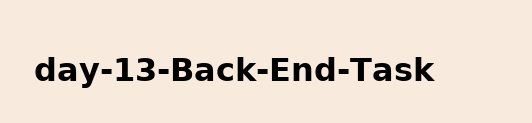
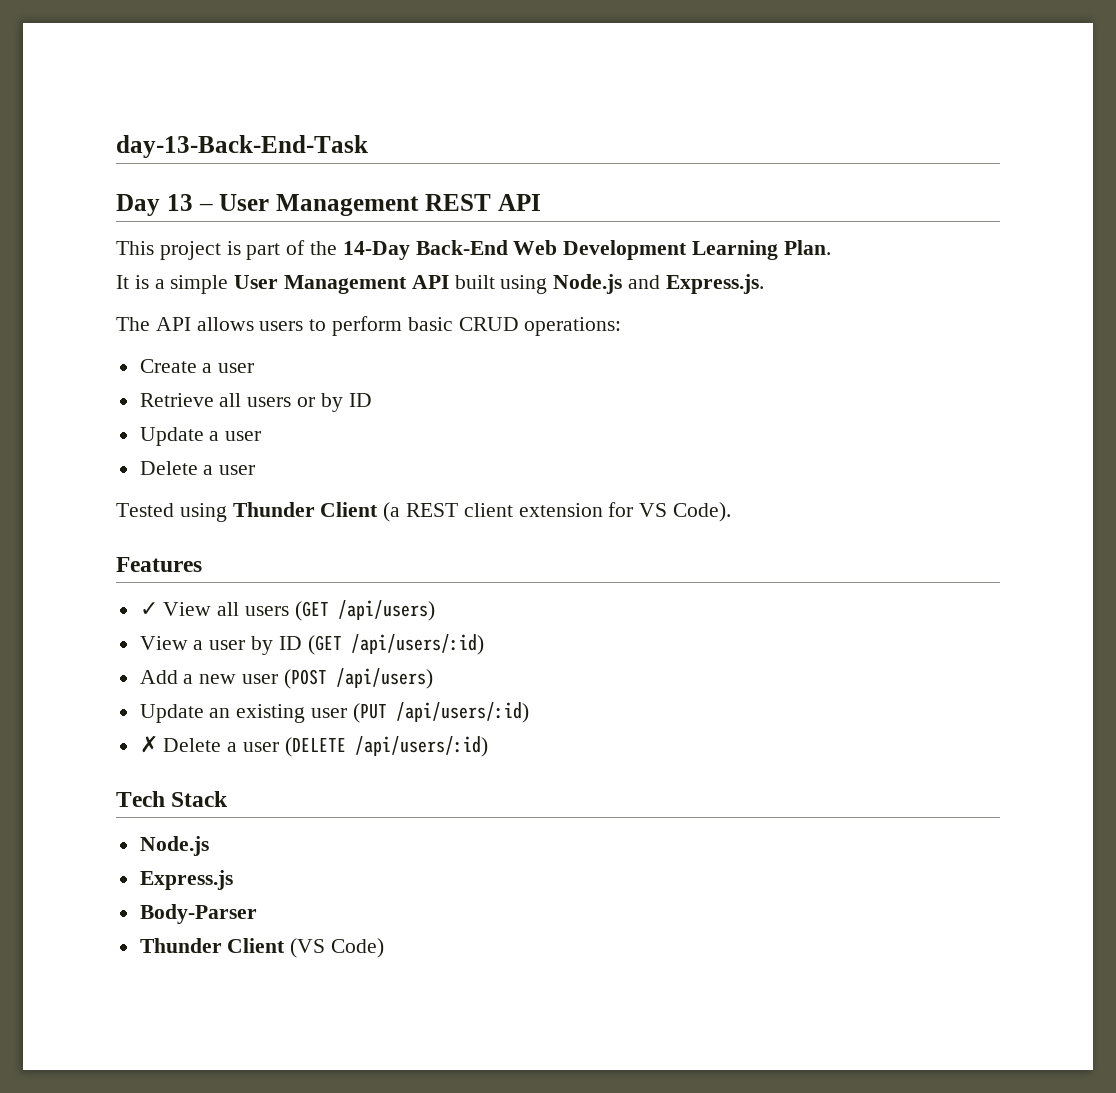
(435, 72) none -> [116,194,541,216] [116,240,831,260] [116,274,764,294] [116,316,622,336] [139,359,255,373] [139,393,372,412] [139,427,262,446] [139,461,256,475] [116,502,732,522] [116,557,202,572] [139,600,435,621] [139,634,484,655] [139,668,433,689] [139,702,529,723] [139,735,488,757] [116,791,229,807] [139,836,209,856] [139,870,233,890] [139,904,257,924] [139,938,385,958] // Day 13 – User Management REST API // This project is part of the 14-Day Back-End Web Development Learning Plan. // It is a simple User Management API built using Node.js and Express.js. // The API allows users to perform basic CRUD operations: // Create a user // Retrieve all users or by ID // Update a user // Delete a user // Tested using Thunder Client (a REST client extension for VS Code). // Features // ✓ View all users (GET /api/users) // View a user by ID (GET /api/users/:id) // Add a new user (POST /api/users) // Update an existing user (PUT /api/users/:id) // ✗ Delete a user (DELETE /api/users/:id) // Tech Stack // Node.js // Express.js // Body-Parser // Thunder Client (VS Code)

